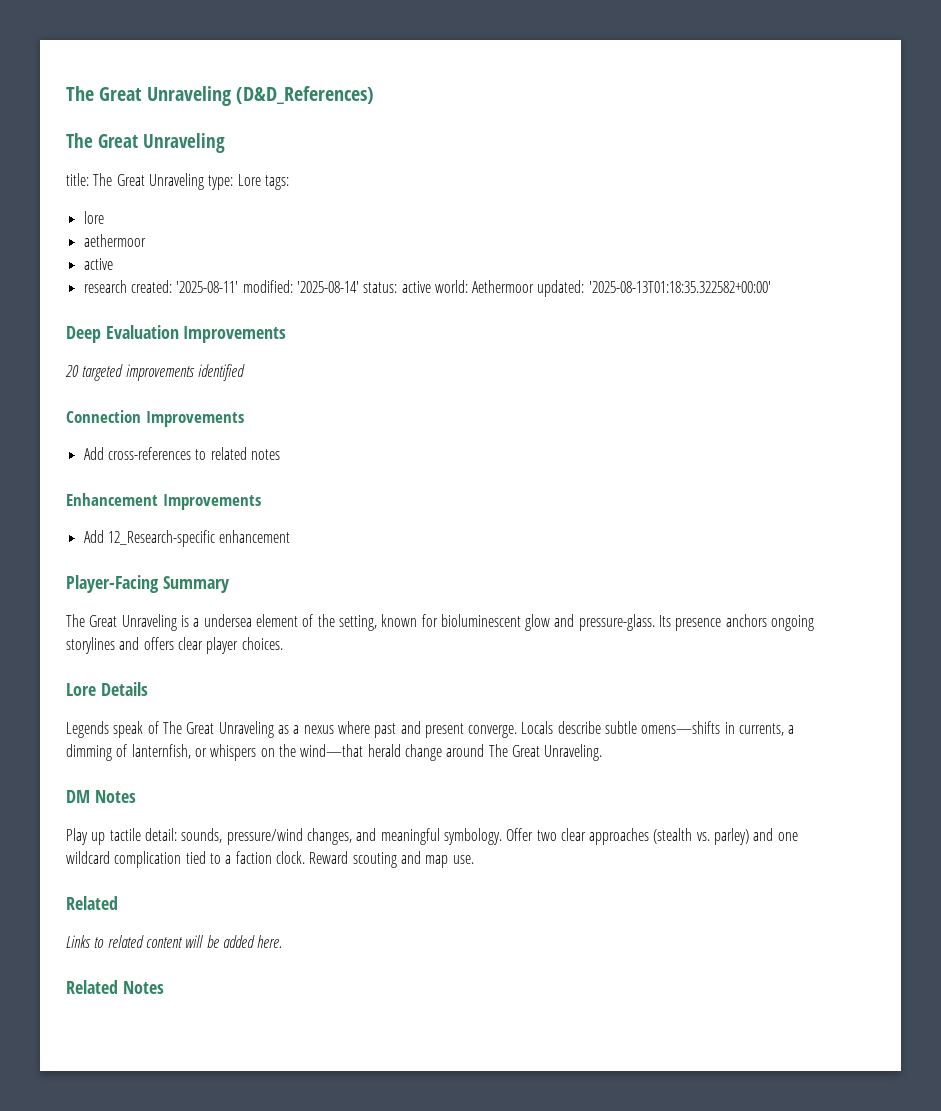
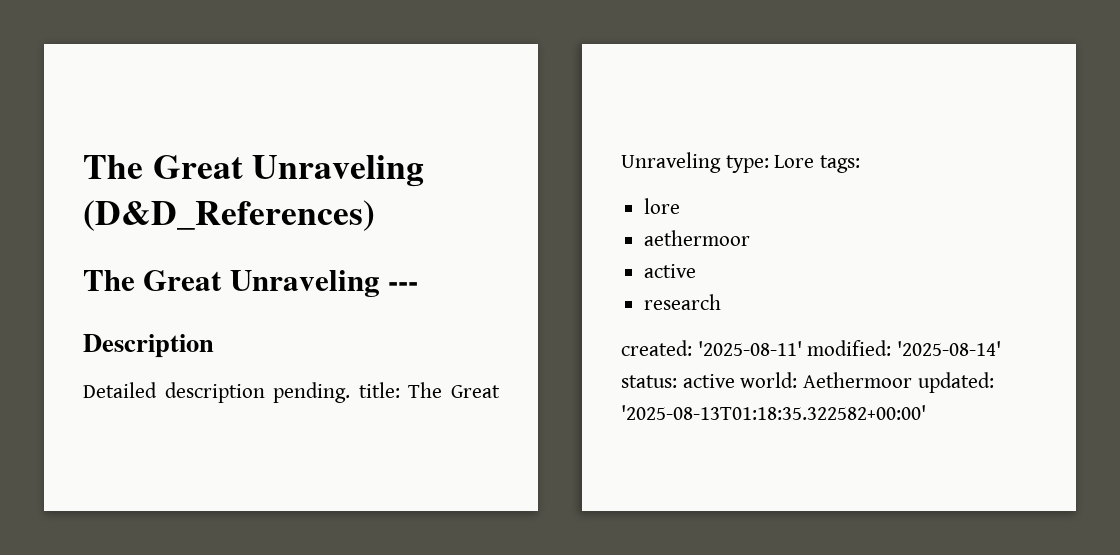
(225, 143) // -> [388,282,419,291] [83,334,214,358] [83,382,351,403] --- // Description // Detailed description pending.
(127, 286) none -> (722, 302) //
[66,325,287,343] [65,364,245,381] [66,410,244,427] [83,447,280,460] [66,493,261,510] [83,530,291,547] [66,575,230,593] [66,614,815,631] [66,637,283,654] [66,682,148,696] [66,721,795,738] [66,744,603,761] [66,790,136,803] [66,828,798,845] [66,851,474,868] [66,896,118,910] [66,935,283,948] [66,980,164,994] // Deep Evaluation Improvements // 20 targeted improvements identified // Connection Improvements // Add cross-references to related notes // Enhancement Improvements // Add 12_Research-specific enhancement // Player-Facing Summary // The Great Unraveling is a undersea element of the setting, known for bioluminescent glow and pressure-glass. Its presence anchors ongoing storylines and offers clear player choices. // Lore Details // Legends speak of The Great Unraveling as a nexus where past and present converge. Locals describe subtle omens—shifts in currents, a dimming of lanternfish, or whispers on the wind—that herald change around The Great Unraveling. // DM Notes // Play up tactile detail: sounds, pressure/wind changes, and meaningful symbology. Offer two clear approaches (stealth vs. parley) and one wildcard complication tied to a faction clock. Reward scouting and map use. // Related // Links to related content will be added here. // Related Notes -> (926, 412) none

